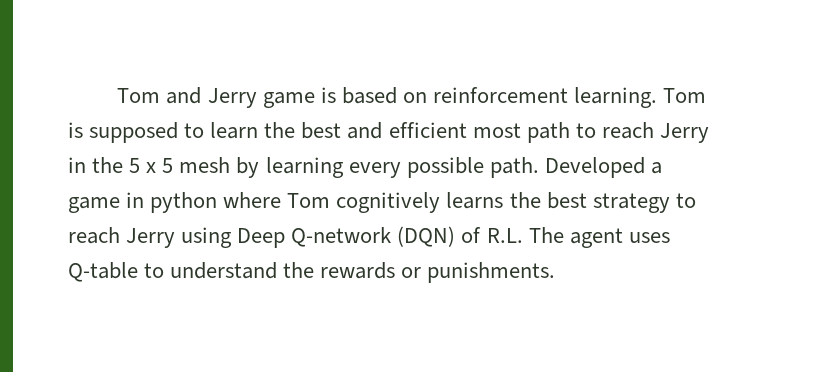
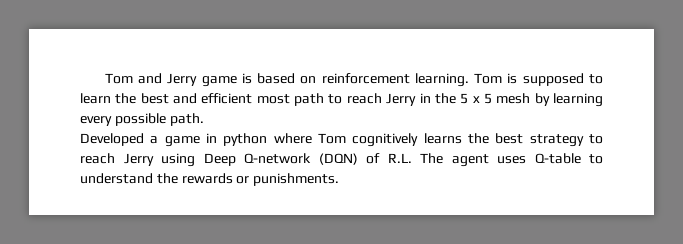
(539, 167) none -> (204, 119) //

